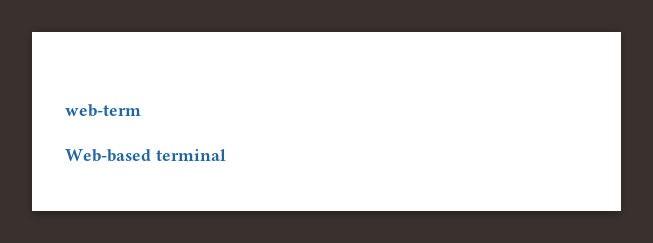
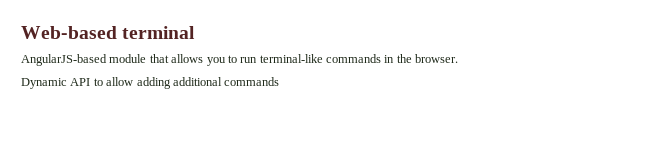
[65,104,141,117] web-term // -> (21, 32) none
(226, 155) none -> [21,54,459,66] [21,77,280,89] // AngularJS-based module that allows you to run terminal-like commands in the browser. // Dynamic API to allow adding additional commands

